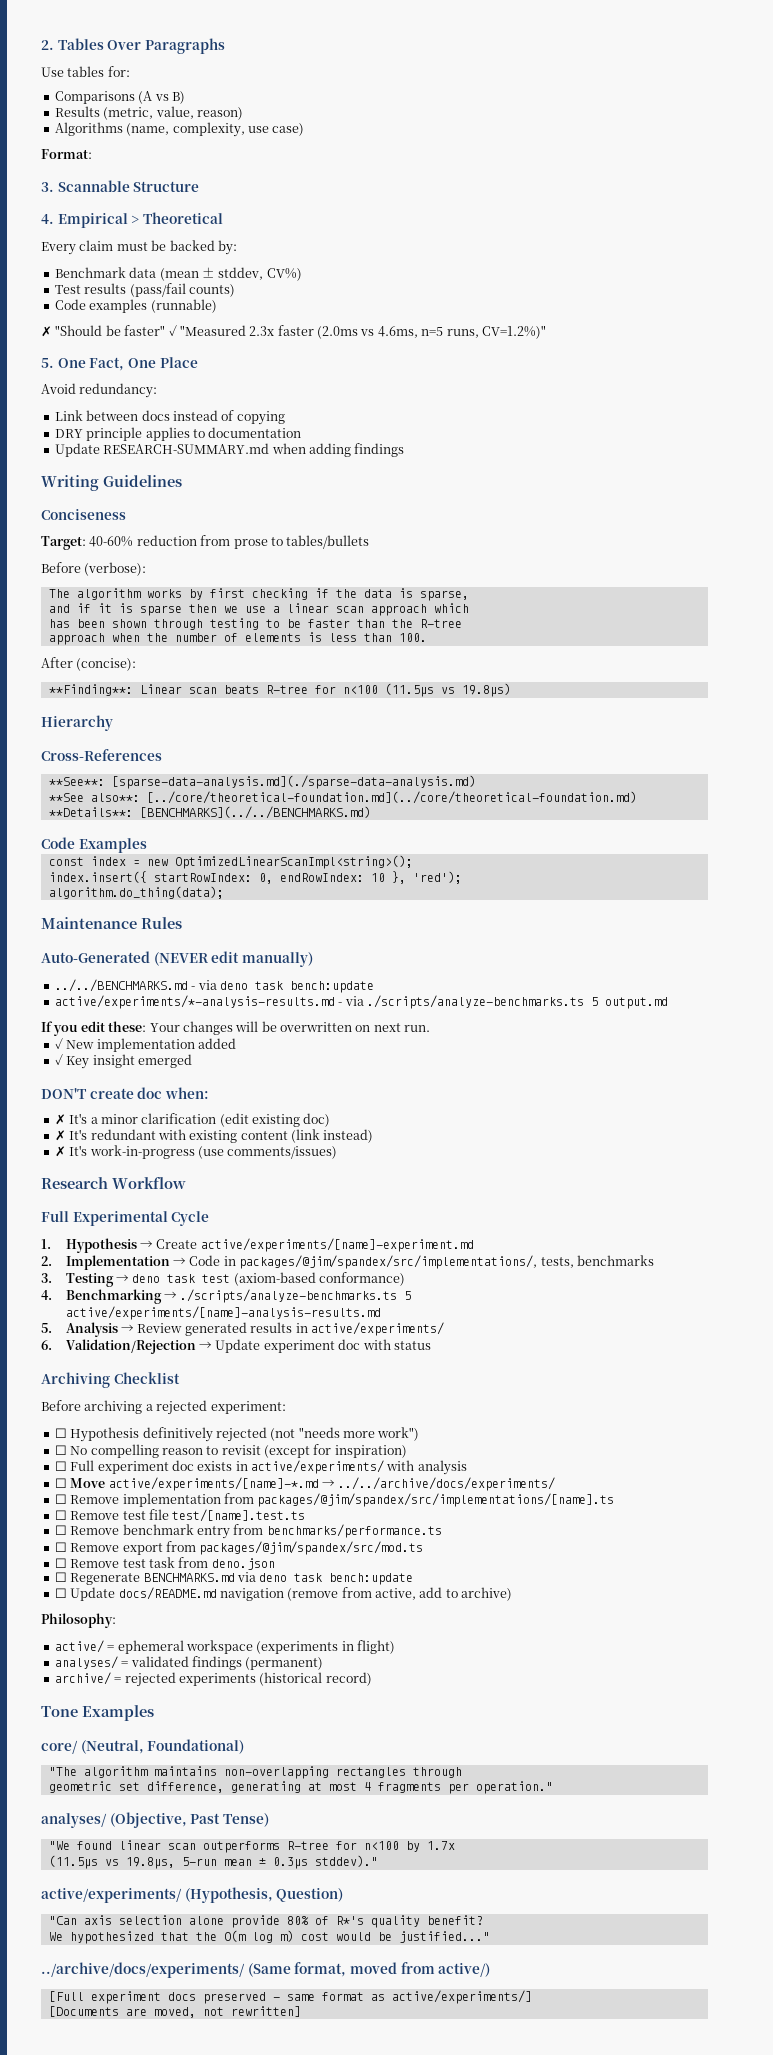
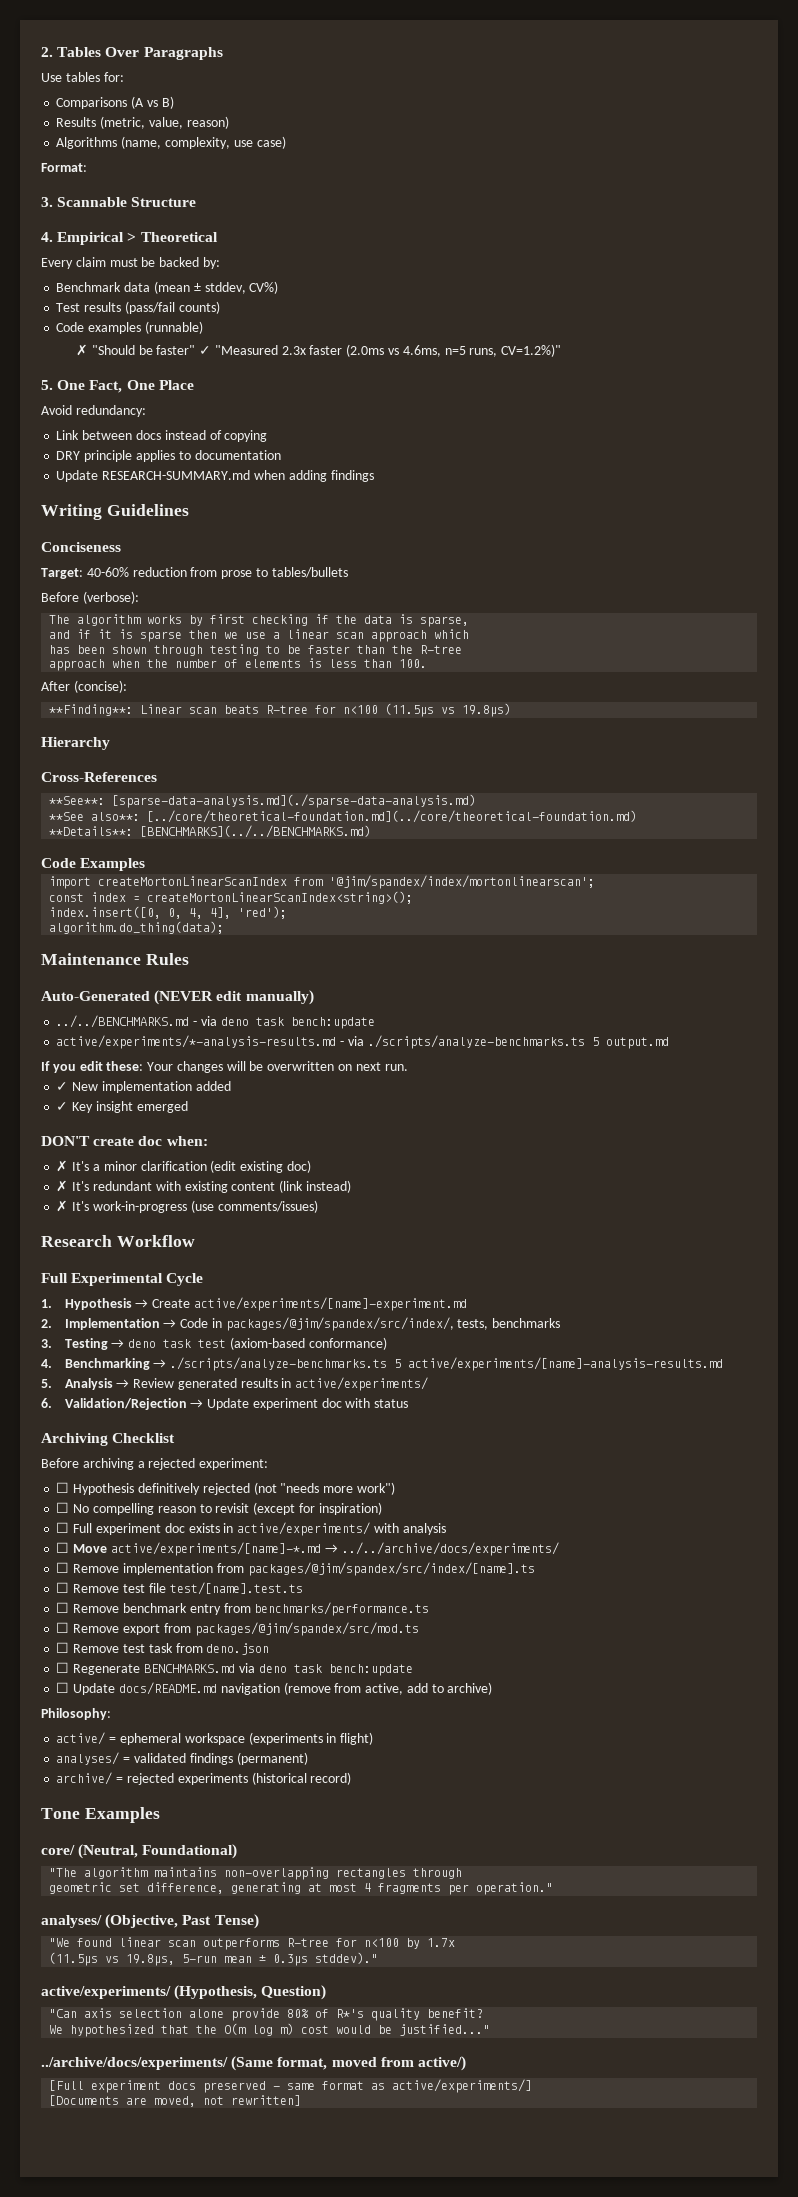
(147, 845) none -> [49,875,596,889] // import createMortonLinearScanIndex from '@jim/spandex/index/mortonlinearscan';
[146,855,413,869] [48,871,406,884] new OptimizedLinearScanImpl<string>(); // index.insert({ startRowIndex: 0, endRowIndex: 10 }, -> [147,891,414,904] [49,906,232,919] createMortonLinearScanIndex<string>(); // index.insert([0, 0, 4, 4],
[239,1255,538,1269] packages/@jim/spandex/src/implementations/, -> [225,1317,454,1331] packages/@jim/spandex/src/index/,
[257,1493,615,1507] packages/@jim/spandex/src/implementations/[name].ts -> [247,1562,535,1576] packages/@jim/spandex/src/index/[name].ts

